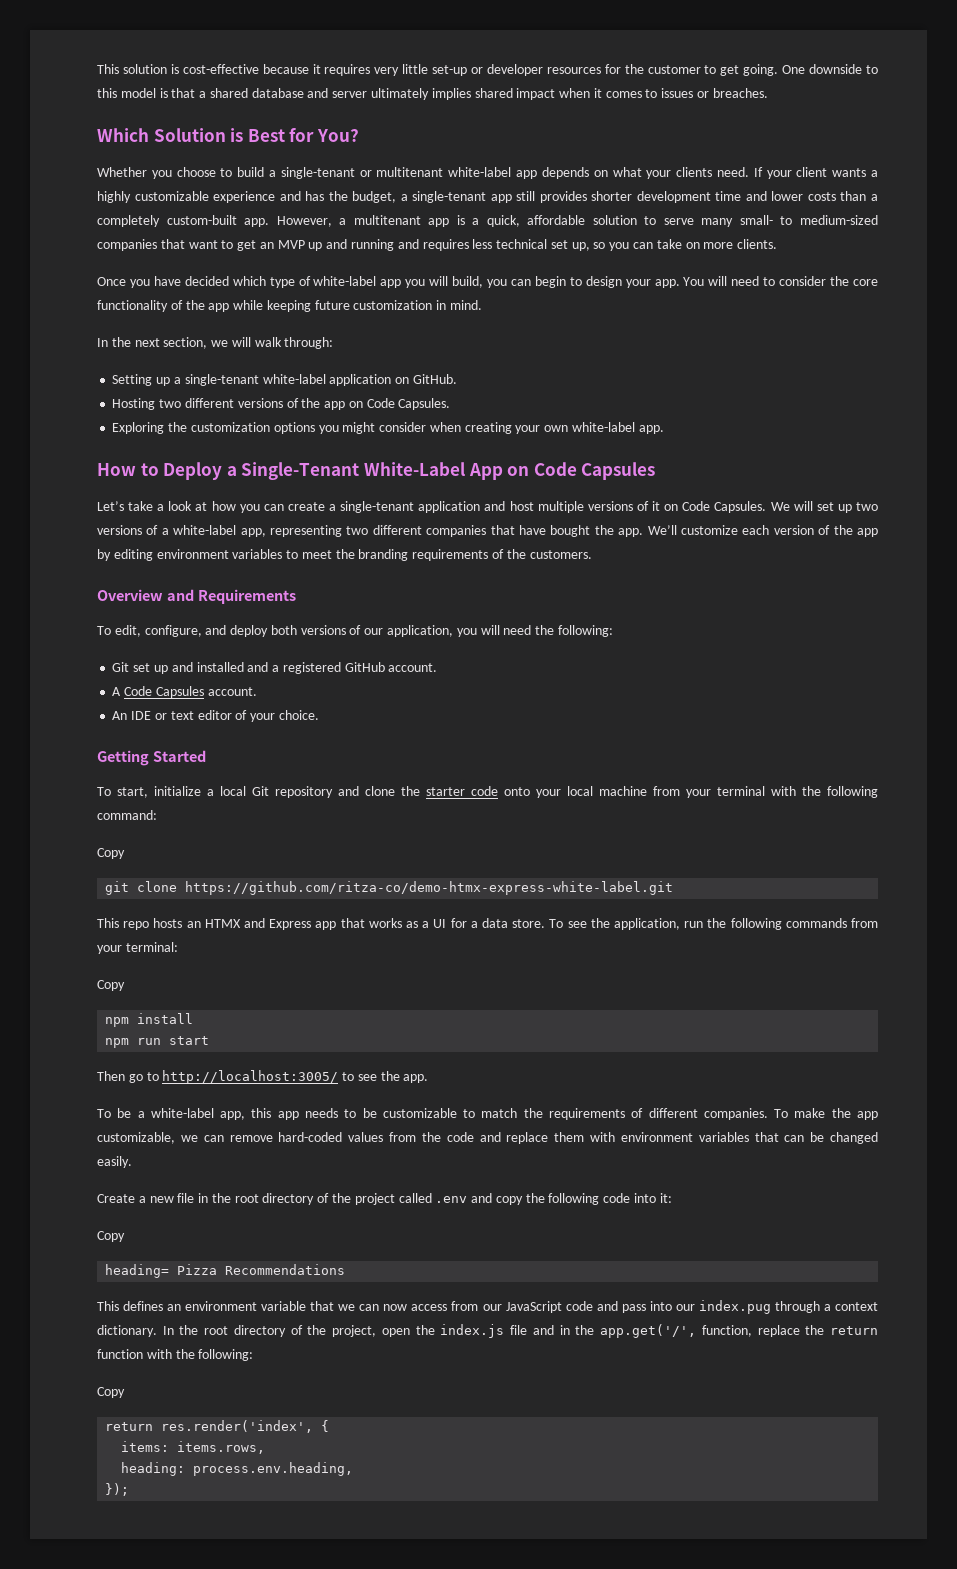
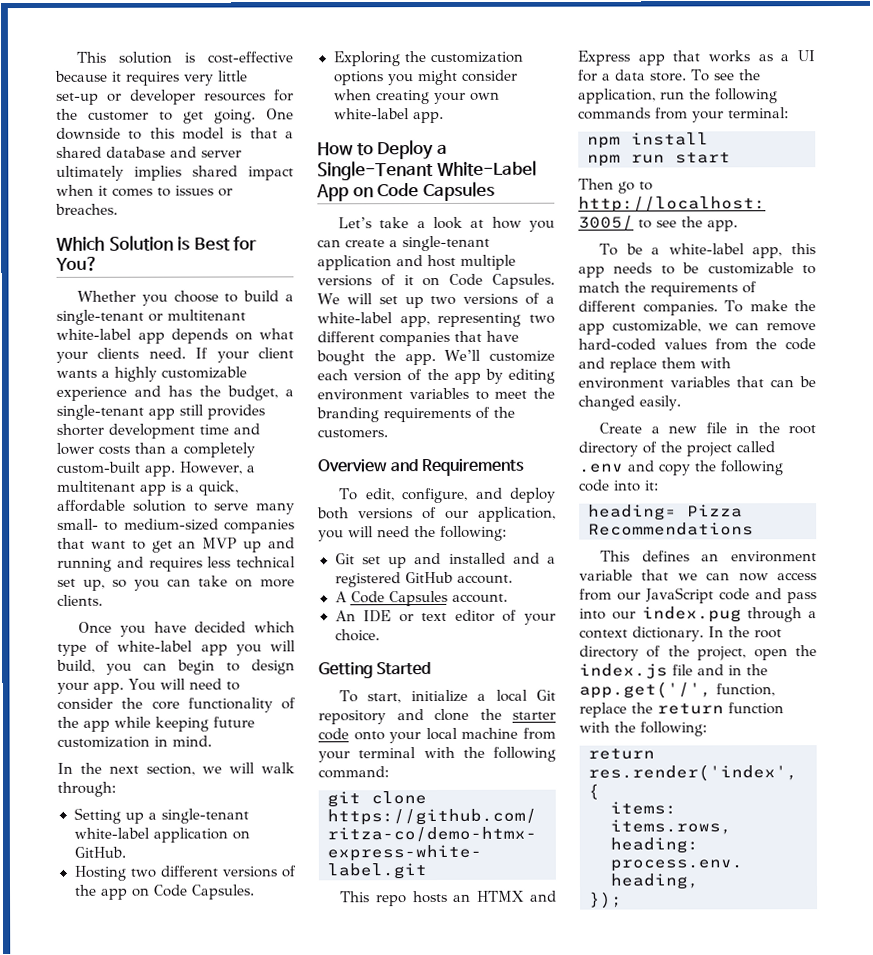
[97,848,125,859] // Copy -> (389, 772) none
[97,980,125,991] // Copy -> (789, 113) none
[97,1231,125,1242] // Copy -> (659, 485) none
[97,1387,125,1398] // Copy -> (707, 729) none

